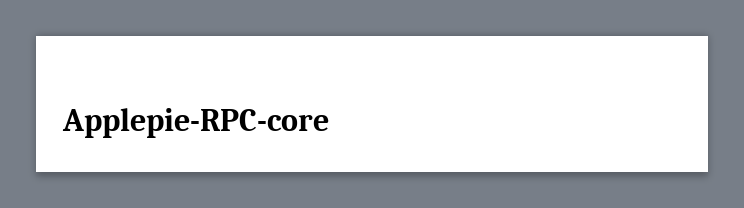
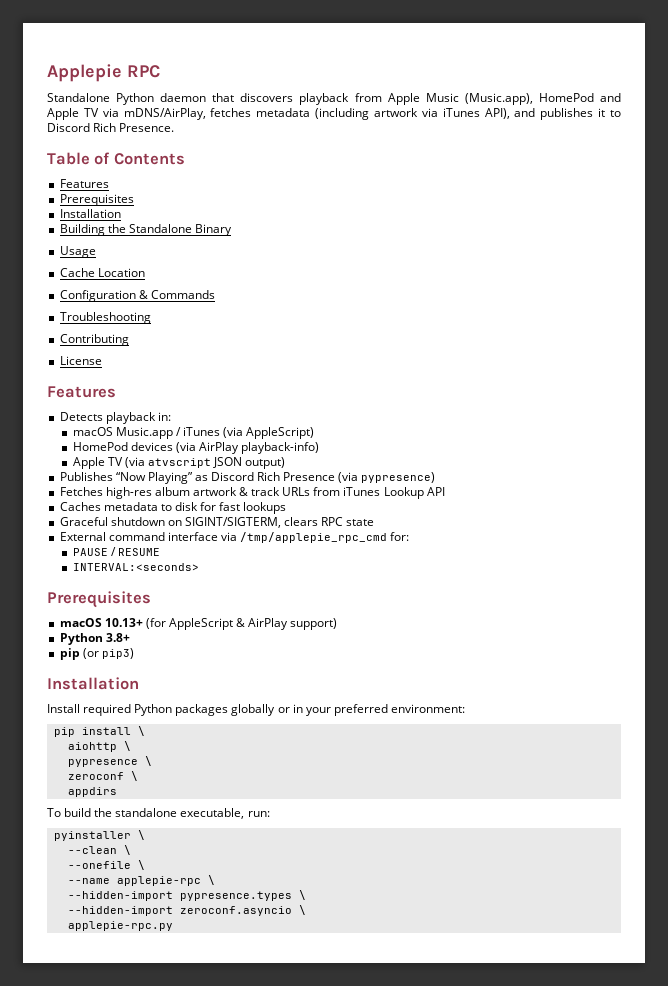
[62,108,329,138] Applepie-RPC-core -> [47,64,160,82] [47,93,621,105] [47,108,621,120] [47,123,175,132] [47,152,185,165] [59,179,109,188] [59,194,134,206] [59,209,121,218] [59,224,232,236] [59,246,96,258] [59,268,145,277] [59,290,215,302] [59,312,151,324] [59,334,129,346] [59,356,102,365] [47,386,116,398] [59,412,171,424] [72,427,315,439] [72,442,320,454] [72,457,286,469] [59,472,436,484] [59,487,445,499] [59,502,287,514] [59,517,375,528] [59,532,410,543] [72,547,160,556] [72,563,199,571] [47,591,151,608] [59,618,338,630] [59,633,130,645] [59,648,134,660] [47,677,139,690] [47,704,465,716] [53,726,145,737] [67,741,131,752] [67,756,152,767] [67,771,138,781] [67,787,117,797] [47,808,270,819] [53,830,145,841] [67,845,131,855] [67,860,145,870] [67,875,215,886] [67,890,306,901] [67,905,306,916] [67,921,173,931] Applepie RPC // Standalone Python daemon that discovers playback from Apple Music (Music.app), HomePod and Apple TV via mDNS/AirPlay, fetches metadata (including artwork via iTunes API), and publishes it to Discord Rich Presence. // Table of Contents // Features // Prerequisites // Installation // Building the Standalone Binary // Usage // Cache Location // Configuration & Commands // Troubleshooting // Contributing // License // Features // Detects playback in: // macOS Music.app / iTunes (via AppleScript) // HomePod devices (via AirPlay playback‑info) // Apple TV (via atvscript JSON output) // Publishes “Now Playing” as Discord Rich Presence (via pypresence) // Fetches high‑res album artwork & track URLs from iTunes Lookup API // Caches metadata to disk for fast lookups // Graceful shutdown on SIGINT/SIGTERM, clears RPC state // External command interface via /tmp/applepie_rpc_cmd for: // PAUSE / RESUME // INTERVAL:<seconds> // Prerequisites // macOS 10.13+ (for AppleScript & AirPlay support) // Python 3.8+ // pip (or pip3) // Installation // Install required Python packages globally or in your preferred environment: // pip install \ // aiohttp \ // pypresence \ // zeroconf \ // appdirs // To build the standalone executable, run: // pyinstaller \ // --clean \ // --onefile \ // --name applepie-rpc \ // --hidden-import pypresence.types \ // --hidden-import zeroconf.asyncio \ // applepie-rpc.py

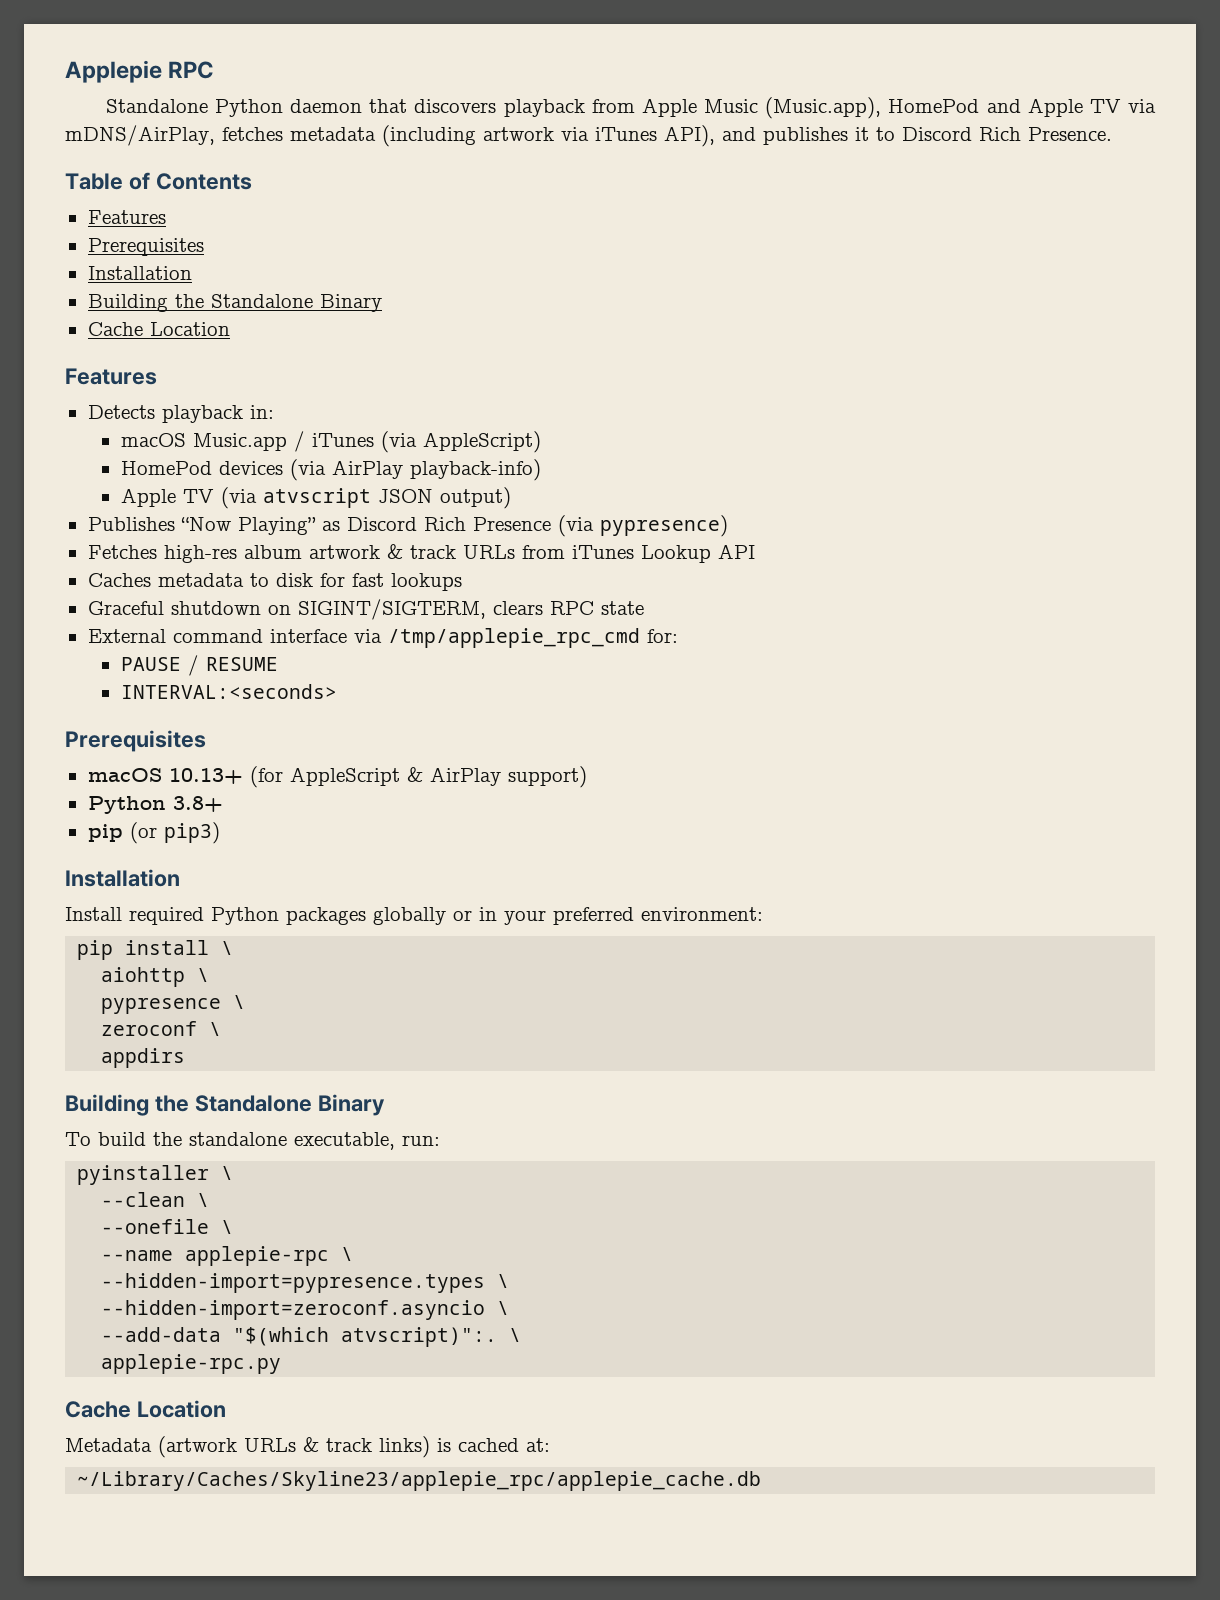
[59,246,96,258] [59,268,145,277] [59,290,215,302] [59,312,151,324] [59,334,129,346] [59,356,102,365] // Usage // Cache Location // Configuration & Commands // Troubleshooting // Contributing // License -> [87,322,230,336] // Cache Location
(117, 792) none -> [65,1094,385,1116] // Building the Standalone Binary
[67,890,306,901] [67,905,306,916] [67,921,173,931] --hidden-import pypresence.types \ // --hidden-import zeroconf.asyncio \ // applepie-rpc.py -> [101,1273,510,1293] [101,1300,510,1320] [101,1327,522,1347] [101,1354,282,1374] [65,1400,226,1418] [65,1436,550,1458] [77,1471,762,1491] --hidden-import=pypresence.types \ // --hidden-import=zeroconf.asyncio \ // --add-data "$(which atvscript)":. \ // applepie-rpc.py // Cache Location // Metadata (artwork URLs & track links) is cached at: // ~/Library/Caches/Skyline23/applepie_rpc/applepie_cache.db

